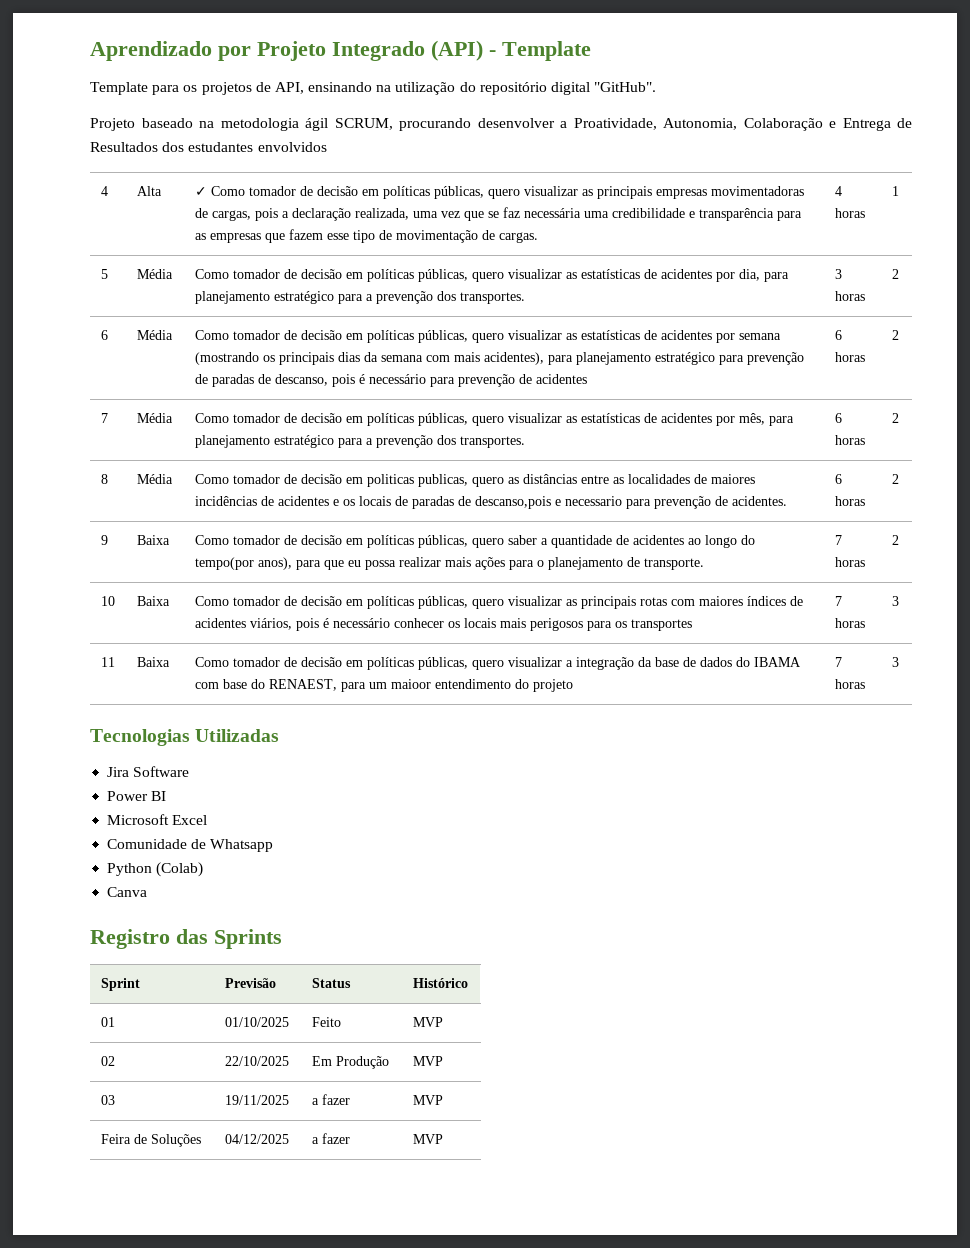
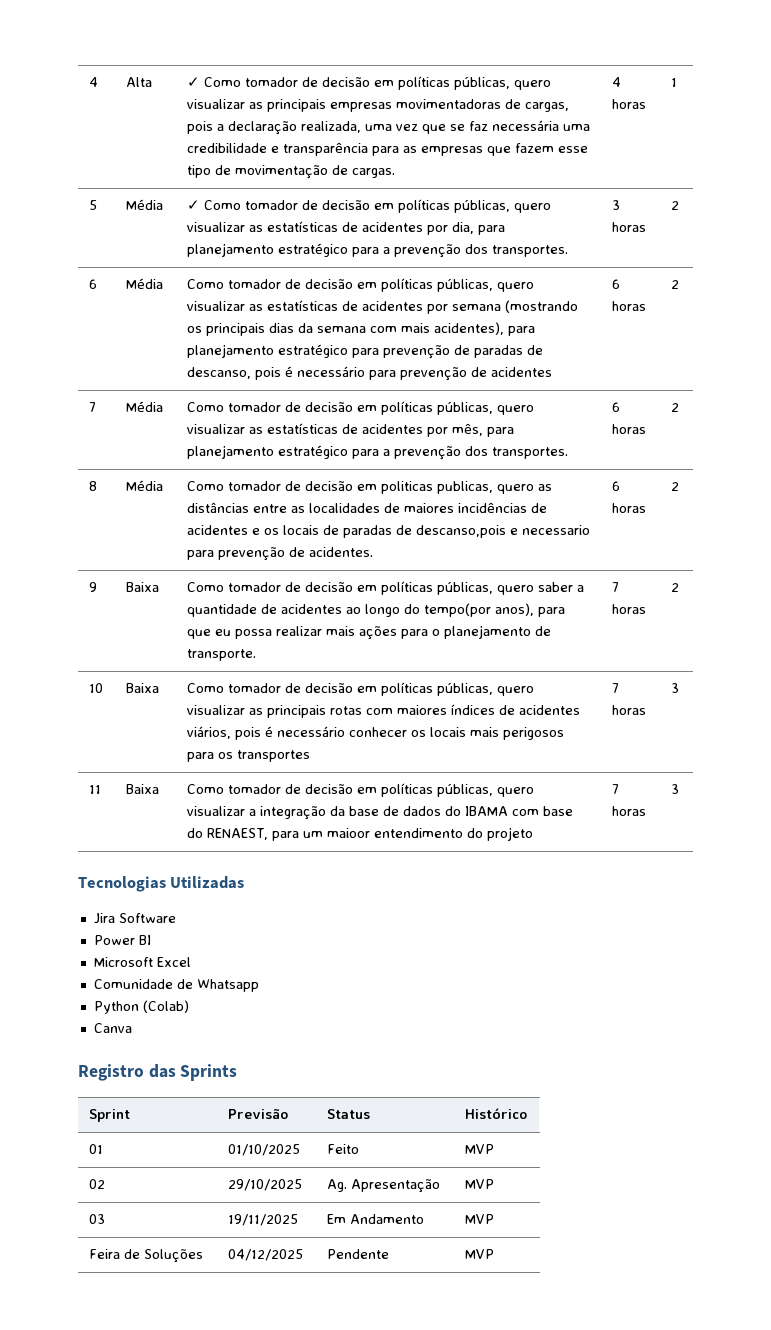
[90,40,591,61] [90,82,657,95] [90,118,912,131] [90,142,327,152] Aprendizado por Projeto Integrado (API) - Template // Template para os projetos de API, ensinando na utilização do repositório digital "GitHub". // Projeto baseado na metodologia ágil SCRUM, procurando desenvolver a Proatividade, Autonomia, Colaboração e Entrega de Resultados dos estudantes envolvidos // -> (89, 82) none
(173, 274) none -> [187,200,201,210] ✓
[224,1056,289,1066] [311,1056,389,1069] 22/10/2025 | Em Produção -> [228,1179,303,1191] [327,1179,441,1193] 29/10/2025 | Ag. Apresentação
[311,1094,350,1105] a fazer -> [327,1214,425,1224] Em Andamento
[311,1133,350,1144] a fazer -> [327,1249,390,1259] Pendente

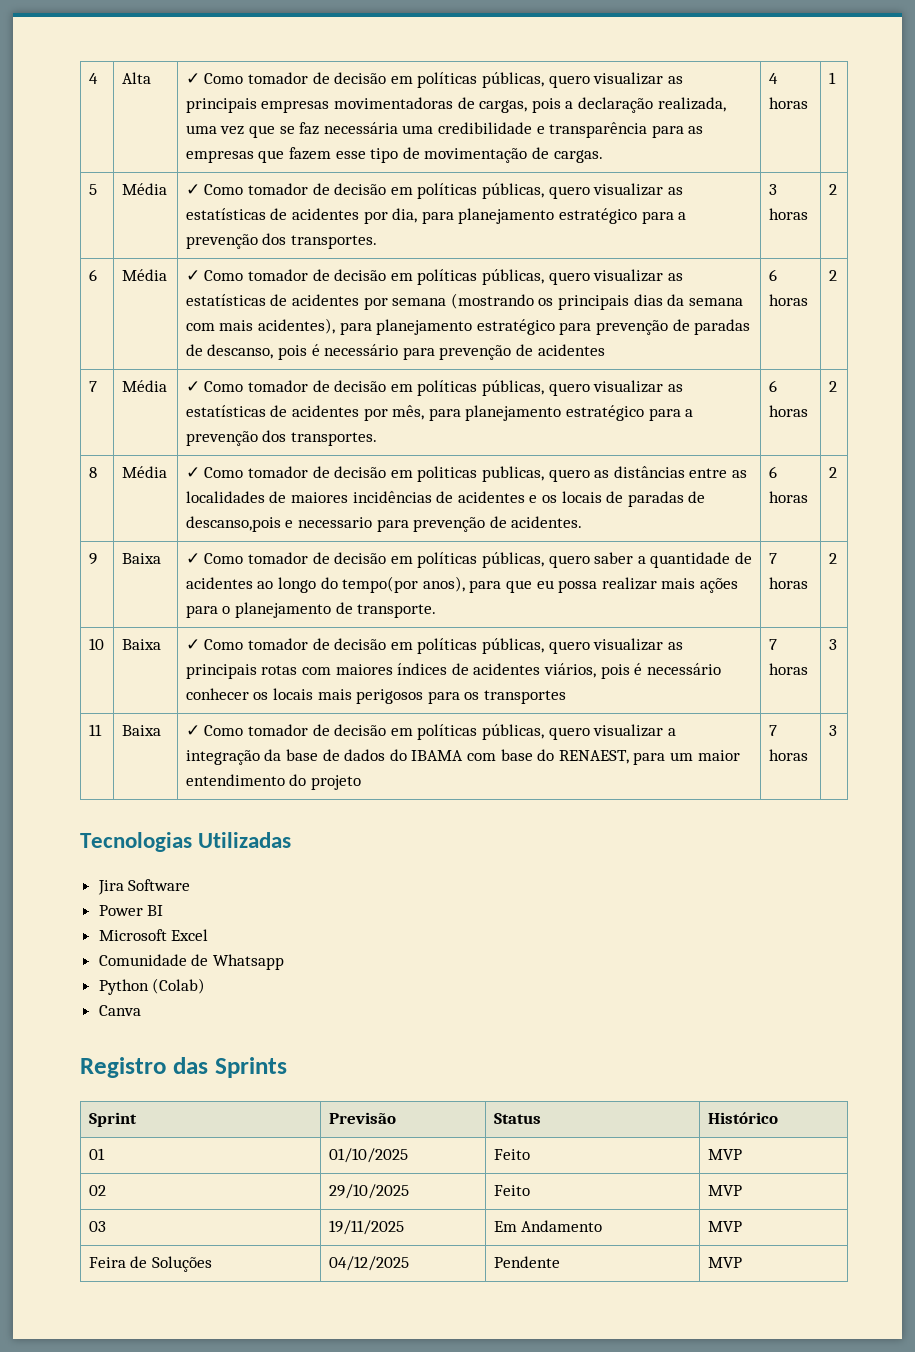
(164, 283) none -> [185,270,200,281] ✓
(164, 406) none -> [185,381,200,392] ✓
(164, 485) none -> [185,467,200,478] ✓
(160, 587) none -> [185,553,200,564] ✓
(160, 688) none -> [185,639,200,650] ✓
(160, 789) none -> [185,725,200,736] ✓
[327,828,371,838] maioor -> [697,750,740,761] maior
[327,1179,441,1193] Ag. Apresentação -> [493,1185,530,1196] Feito

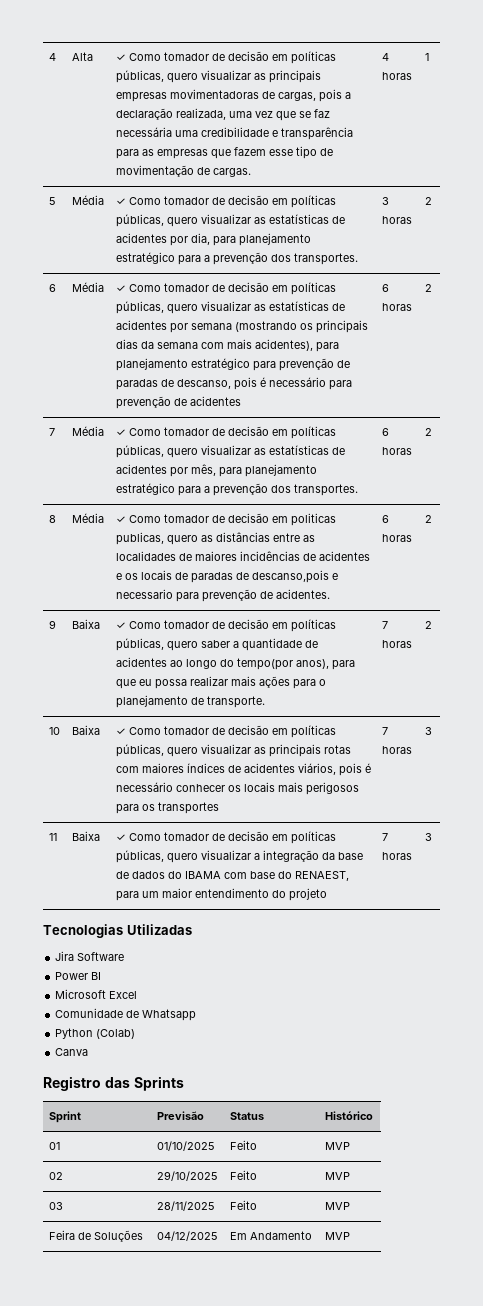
[328,1220,404,1235] [493,1220,603,1232] 19/11/2025 | Em Andamento -> [156,1201,215,1211] [229,1200,257,1210] 28/11/2025 | Feito
[493,1256,560,1268] Pendente -> [229,1231,312,1240] Em Andamento

